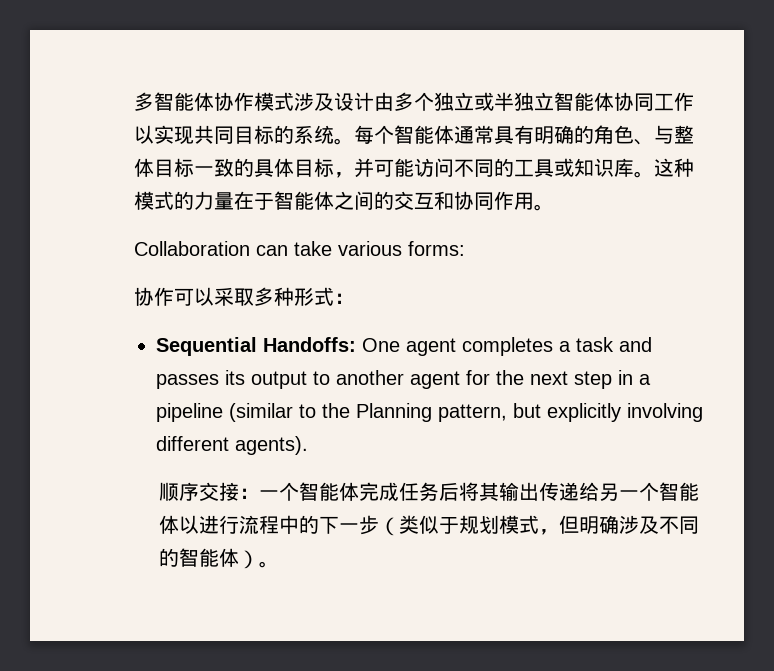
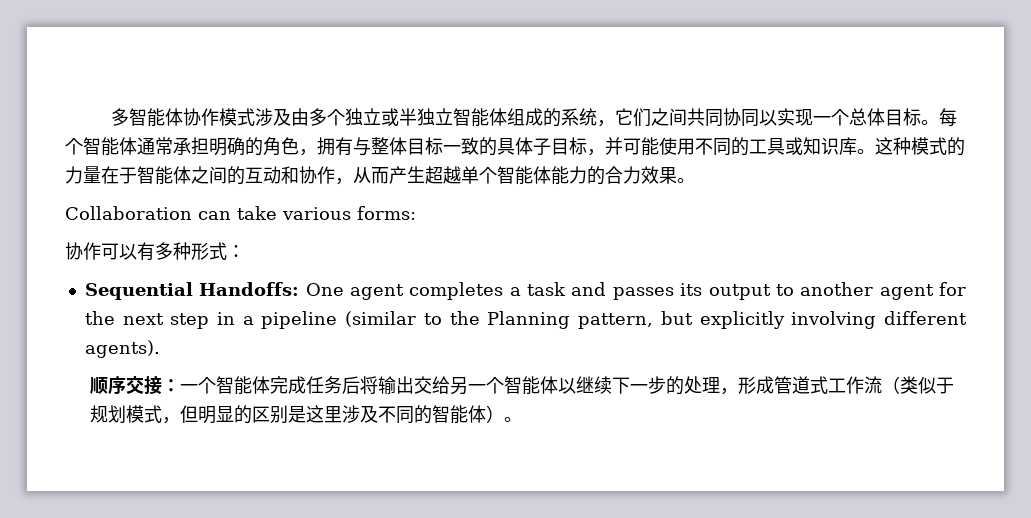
[334,92,374,111] 设计 -> (291, 117) none
[614,92,694,111] [134,125,334,145] 协同工作以实现共同目标的系统 -> [506,108,921,127] 组成的系统，它们之间共同协同以实现一个总体目标
[494,125,534,144] 具有 -> [173,137,209,155] 承担
[634,139,654,145] 、 -> [299,137,353,156] ，拥有
(294, 167) none -> [533,138,551,156] 子
[414,158,454,177] 访问 -> [659,137,695,155] 使用
[394,191,534,210] 交互和协同作用 -> [245,166,677,185] 互动和协作，从而产生超越单个智能体能力的合力效果
[214,287,254,306] 采取 -> [137,242,155,261] 有
[478,482,579,501] 其输出传递 -> [377,376,432,395] 输出交
[198,515,379,535] 进行流程中的下一步 -> [575,376,882,395] 继续下一步的处理，形成管道式工作流
[598,515,619,534] 确 -> [215,405,342,424] 显的区别是这里

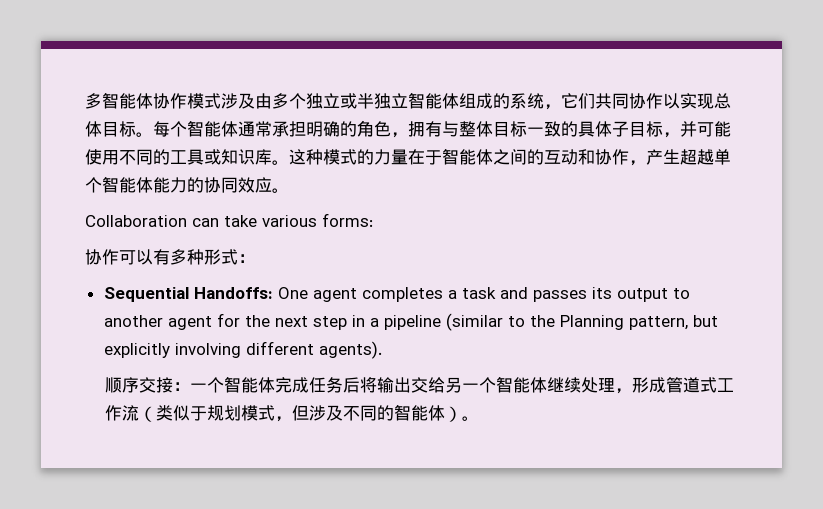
[650,108,849,127] 之间共同协同以实现一个 -> [595,93,714,109] 共同协作以实现
[353,167,389,184] 从而 -> (646, 163) none
[605,166,677,184] 合力效果 -> [204,177,272,193] 协同效应
[557,376,684,395] 以继续下一步的 -> [546,377,581,393] 继续
[197,405,342,424] 明显的区别是这里 -> (309, 413) none

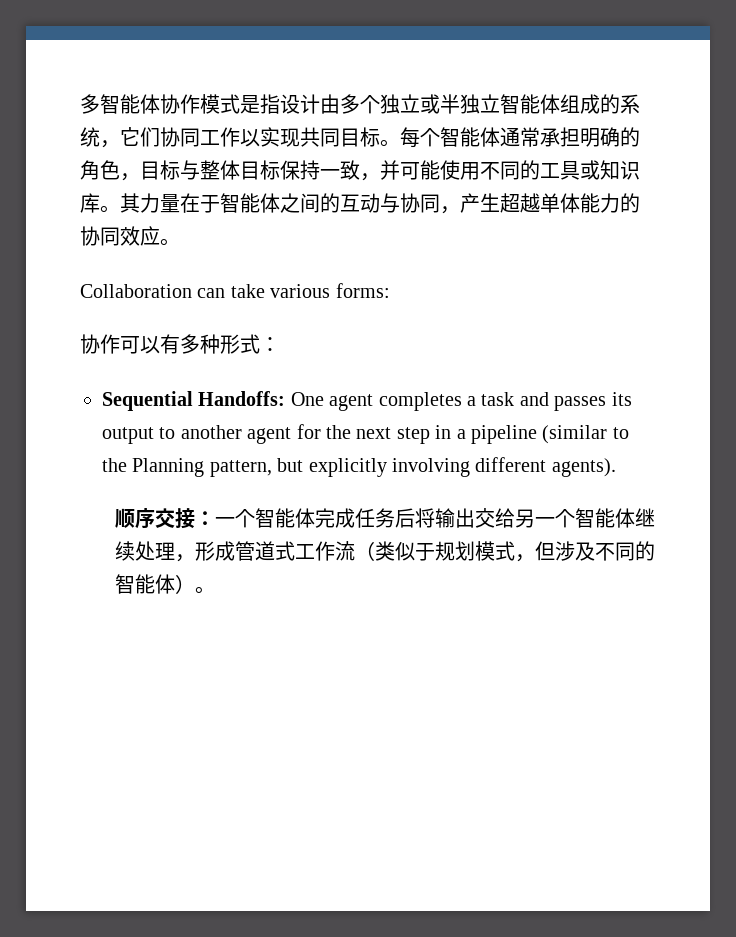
[221,93,255,109] 涉及 -> [240,94,320,114] 是指设计
[595,93,646,109] 共同协 -> [160,127,220,147] 协同工
[714,93,731,109] [85,121,102,137] 总体 -> [300,127,340,147] 共同
[408,121,442,137] 拥有 -> [140,160,180,180] 目标
[527,121,663,137] 一致的具体子目标 -> [280,160,360,180] 保持一致
[289,149,374,165] 这种模式的 -> [120,193,140,213] 其
[578,149,629,165] 和协作 -> [380,193,440,213] 与协同
[85,176,136,193] 个智能 -> (560, 203) none

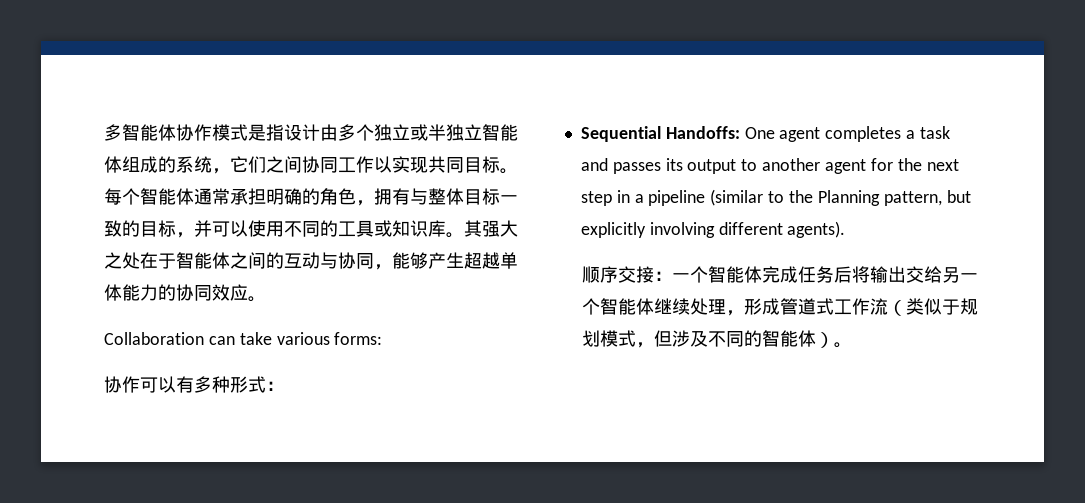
(160, 137) none -> [266,156,302,173] 之间
[140,160,180,180] 目标 -> [374,188,410,205] 拥有
[280,160,440,181] 保持一致，并可能 -> [500,195,518,203] [104,220,248,238] 一致的目标，并可以
[140,193,180,213] 力量 -> [482,220,518,237] [104,252,140,269] 强大之处
(460, 210) none -> [392,252,428,269] 能够

